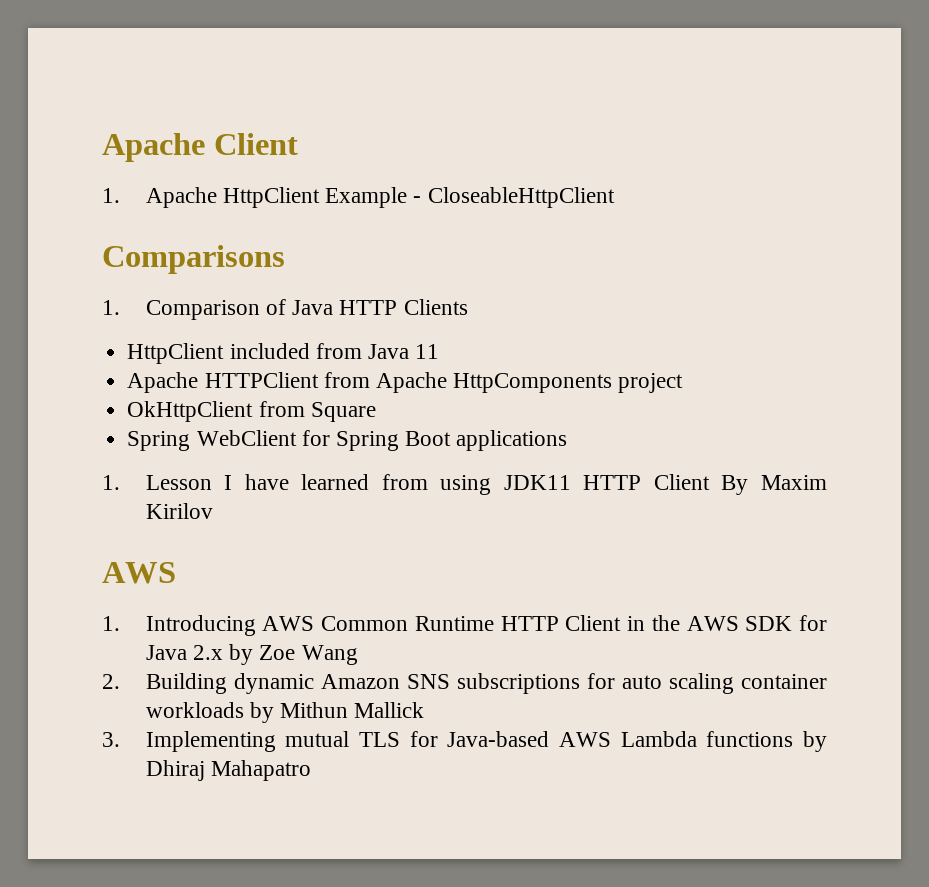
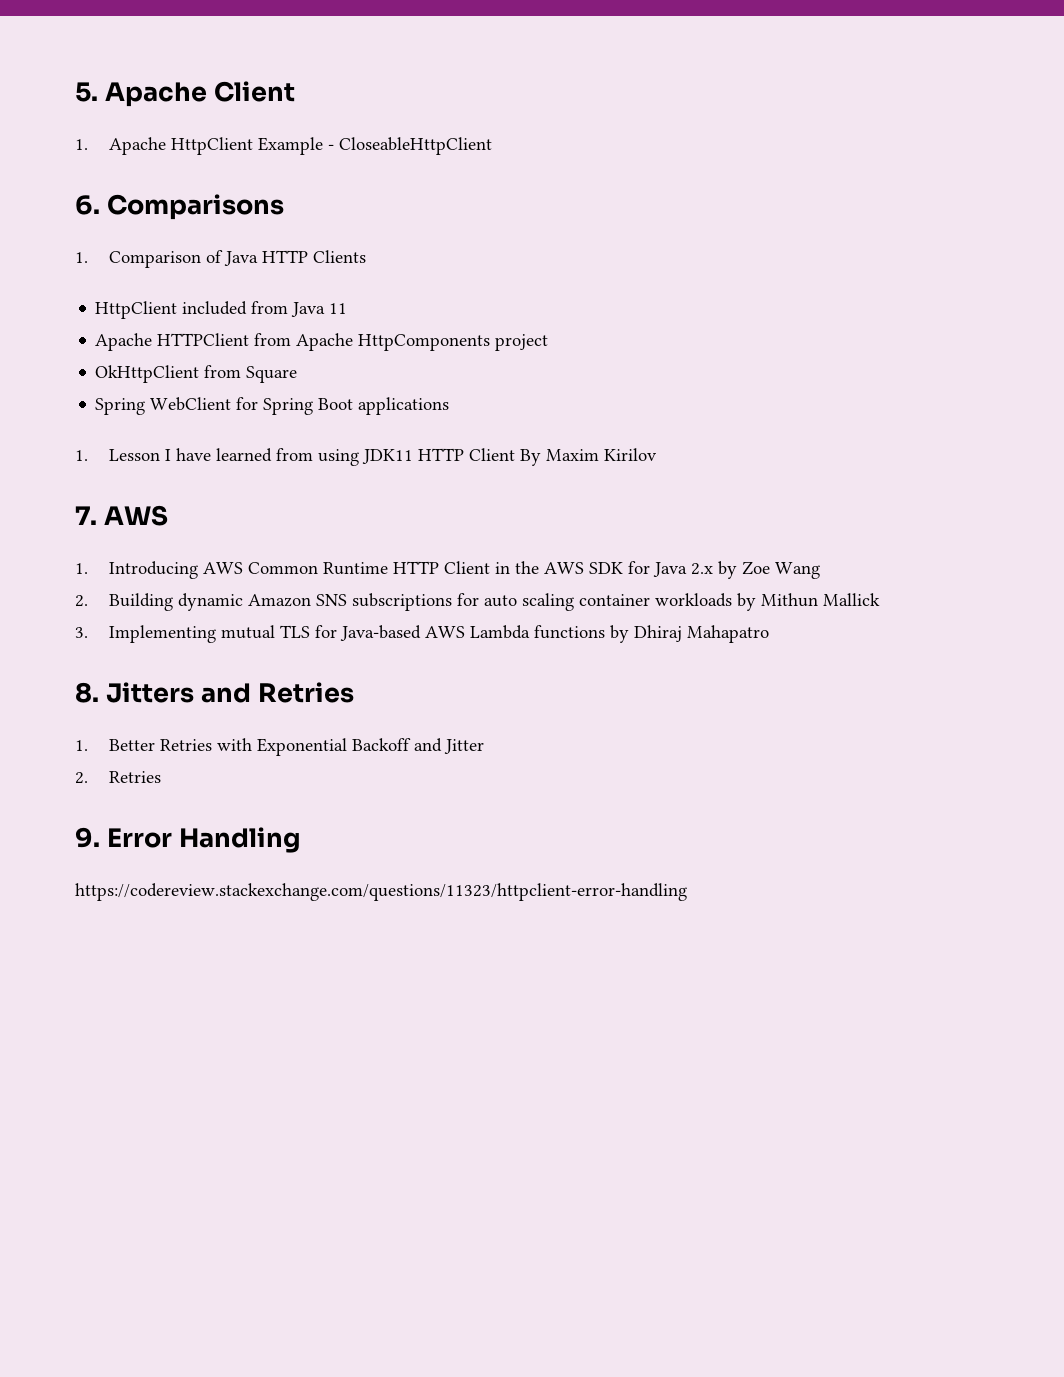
(102, 147) none -> [75,82,98,102] 5.
(615, 197) none -> [75,195,100,215] 6.
(213, 511) none -> [75,506,97,525] 7.
(311, 770) none -> [75,682,354,703] [75,738,485,756] [75,771,162,784] [75,827,301,853] [75,883,687,901] // 8. Jitters and Retries // 1. Better Retries with Exponential Backoff and Jitter // 2. Retries // 9. Error Handling // https://codereview.stackexchange.com/questions/11323/httpclient-error-handling

